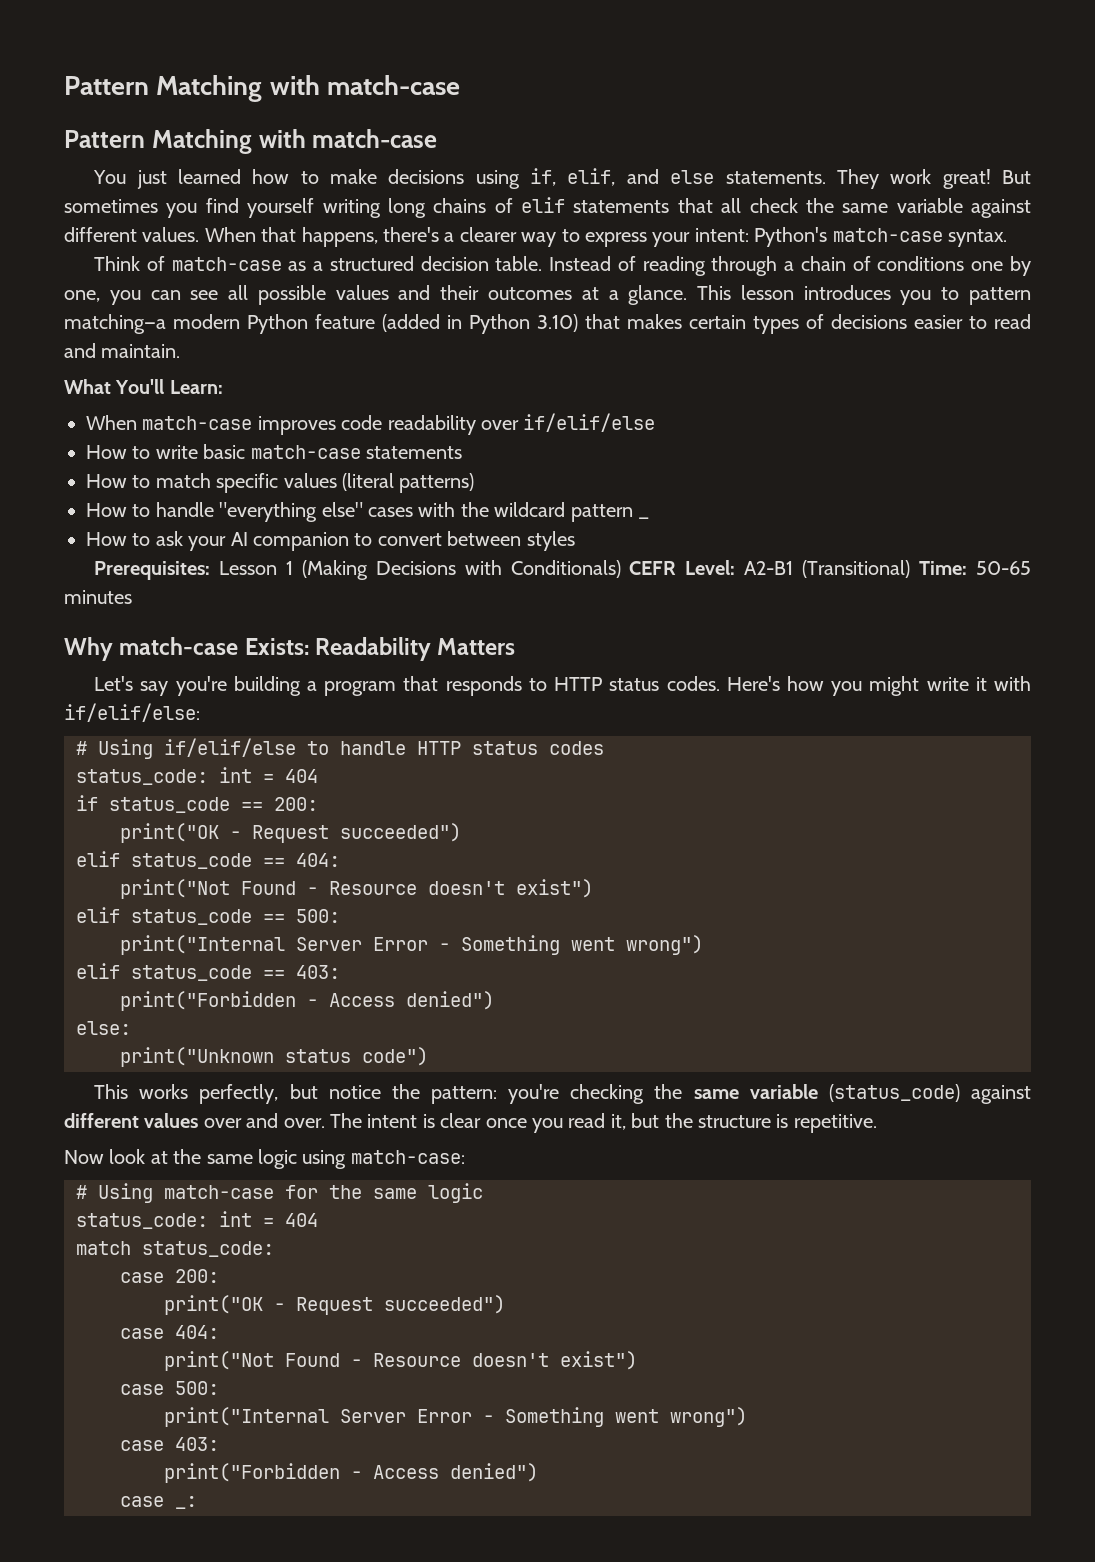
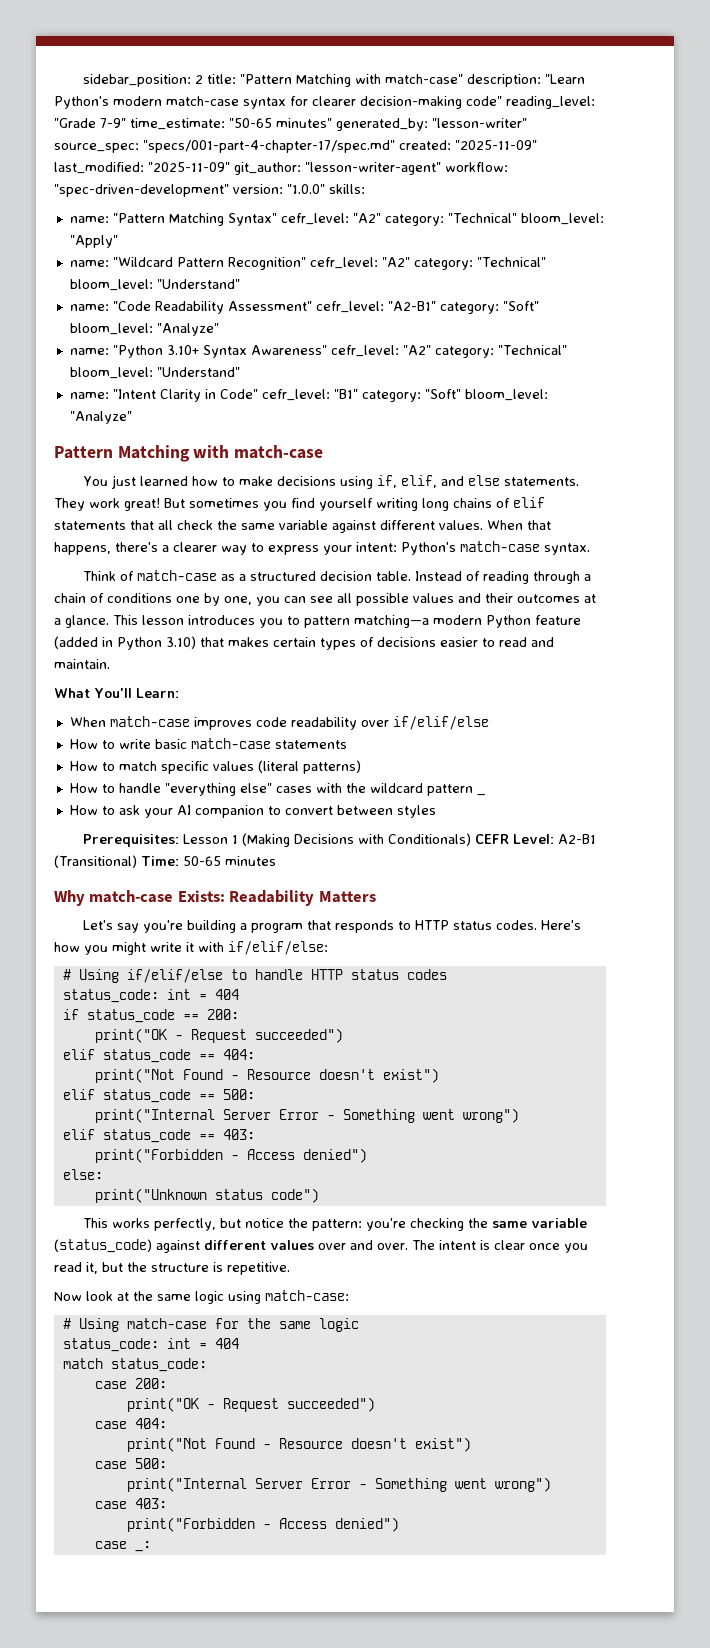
[64,75,460,102] Pattern Matching with match-case -> [83,74,586,87] [54,96,595,109] [54,118,527,131] [54,140,537,153] [54,162,508,175] [54,184,365,197] [69,213,604,226] [69,235,118,248] [69,257,546,270] [69,279,240,291] [69,301,539,314] [69,323,219,336] [69,345,567,358] [69,367,240,379] [69,389,548,402] [69,411,132,424] sidebar_position: 2 title: "Pattern Matching with match-case" description: "Learn Python's modern match-case syntax for clearer decision-making code" reading_level: "Grade 7-9" time_estimate: "50-65 minutes" generated_by: "lesson-writer" source_spec: "specs/001-part-4-chapter-17/spec.md" created: "2025-11-09" last_modified: "2025-11-09" git_author: "lesson-writer-agent" workflow: "spec-driven-development" version: "1.0.0" skills: // name: "Pattern Matching Syntax" cefr_level: "A2" category: "Technical" bloom_level: "Apply" // name: "Wildcard Pattern Recognition" cefr_level: "A2" category: "Technical" bloom_level: "Understand" // name: "Code Readability Assessment" cefr_level: "A2-B1" category: "Soft" bloom_level: "Analyze" // name: "Python 3.10+ Syntax Awareness" cefr_level: "A2" category: "Technical" bloom_level: "Understand" // name: "Intent Clarity in Code" cefr_level: "B1" category: "Soft" bloom_level: "Analyze"

